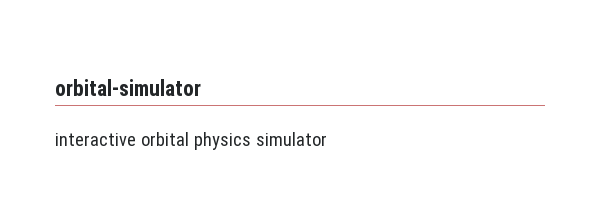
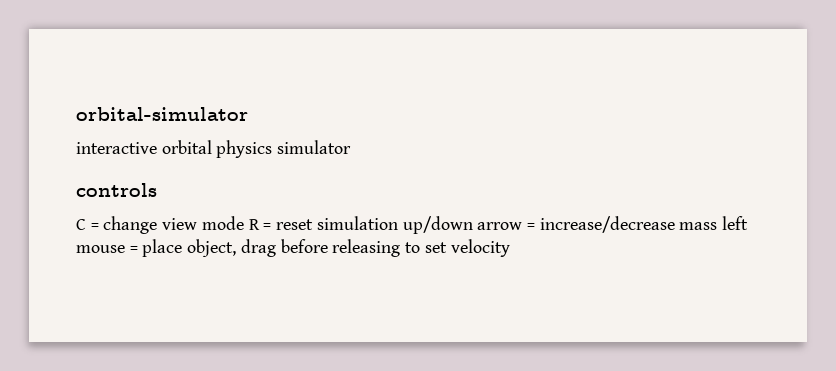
(327, 139) none -> [76,183,157,197] [76,216,749,234] [76,239,510,257] // controls // C = change view mode R = reset simulation up/down arrow = increase/decrease mass left mouse = place object, drag before releasing to set velocity

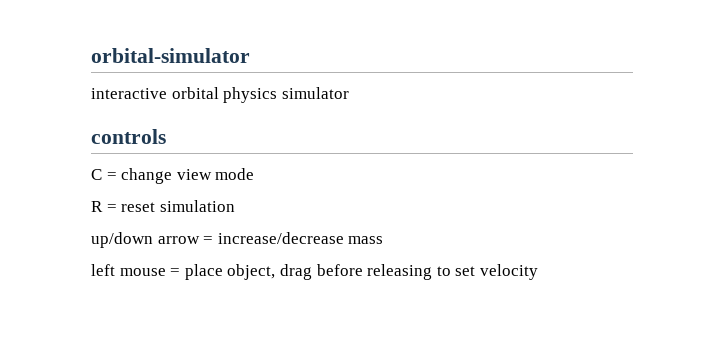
(244, 223) none -> (255, 174) //
(398, 223) none -> (235, 206) //
(718, 226) none -> (384, 240) //

